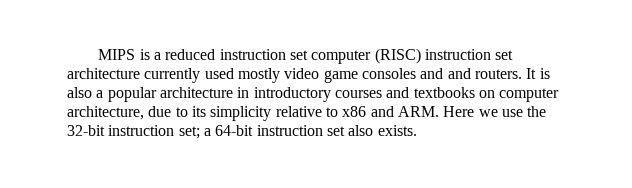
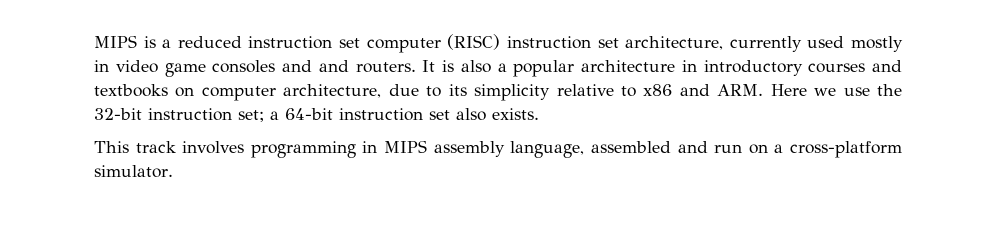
[67,68,140,79] architecture -> [625,36,724,50] architecture,
(280, 75) none -> [94,60,109,72] in
(417, 130) none -> [94,140,903,158] [94,165,173,178] // This track involves programming in MIPS assembly language, assembled and run on a cross-platform simulator.

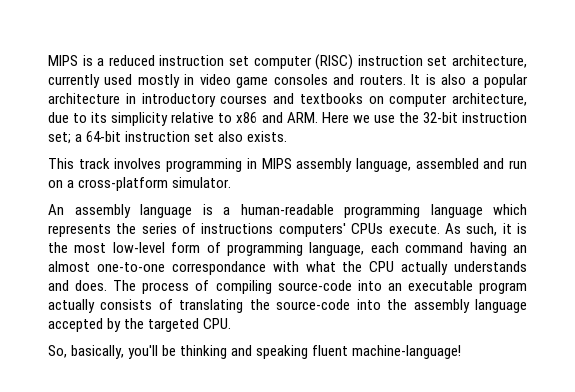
[318,60,349,72] and -> (355, 79) none
(173, 171) none -> [48,204,527,218] [48,223,528,237] [48,242,527,256] [48,261,527,275] [48,280,528,294] [48,299,528,313] [48,318,232,332] [48,345,462,359] // An assembly language is a human-readable programming language which represents the series of instructions computers' CPUs execute. As such, it is the most low-level form of programming language, each command having an almost one-to-one correspondance with what the CPU actually understands and does. The process of compiling source-code into an executable program actually consists of translating the source-code into the assembly language accepted by the targeted CPU. // So, basically, you'll be thinking and speaking fluent machine-language!

